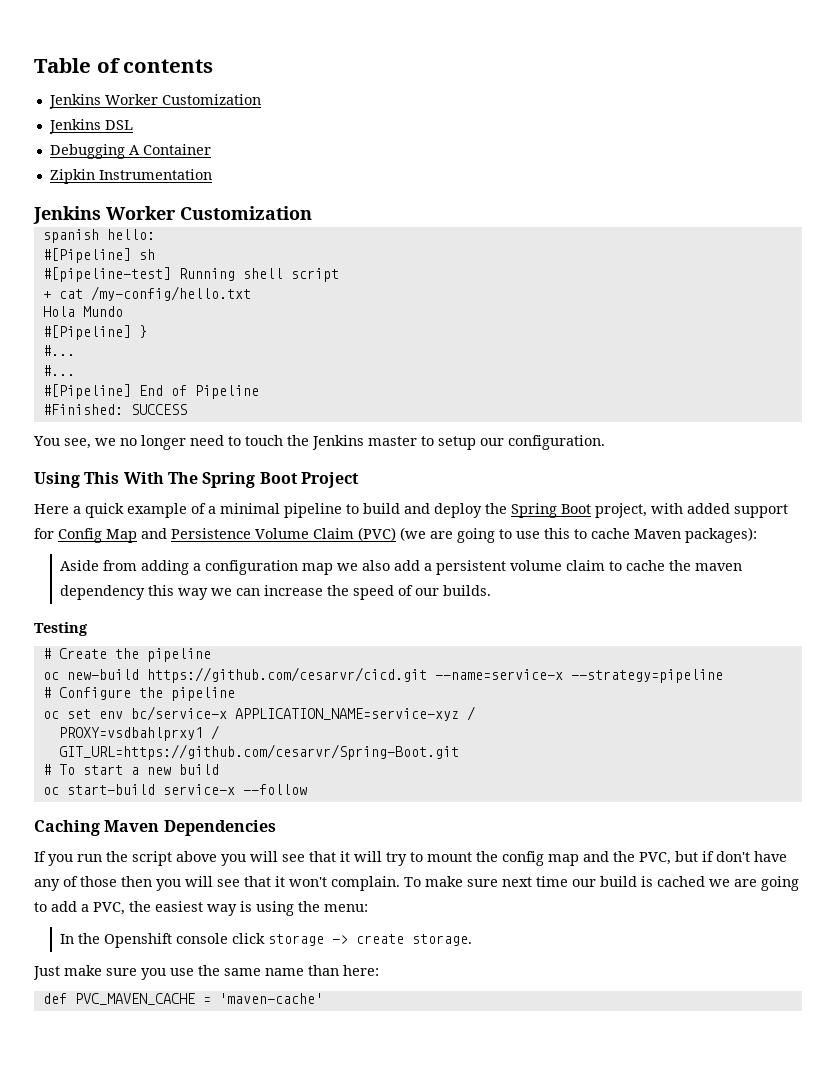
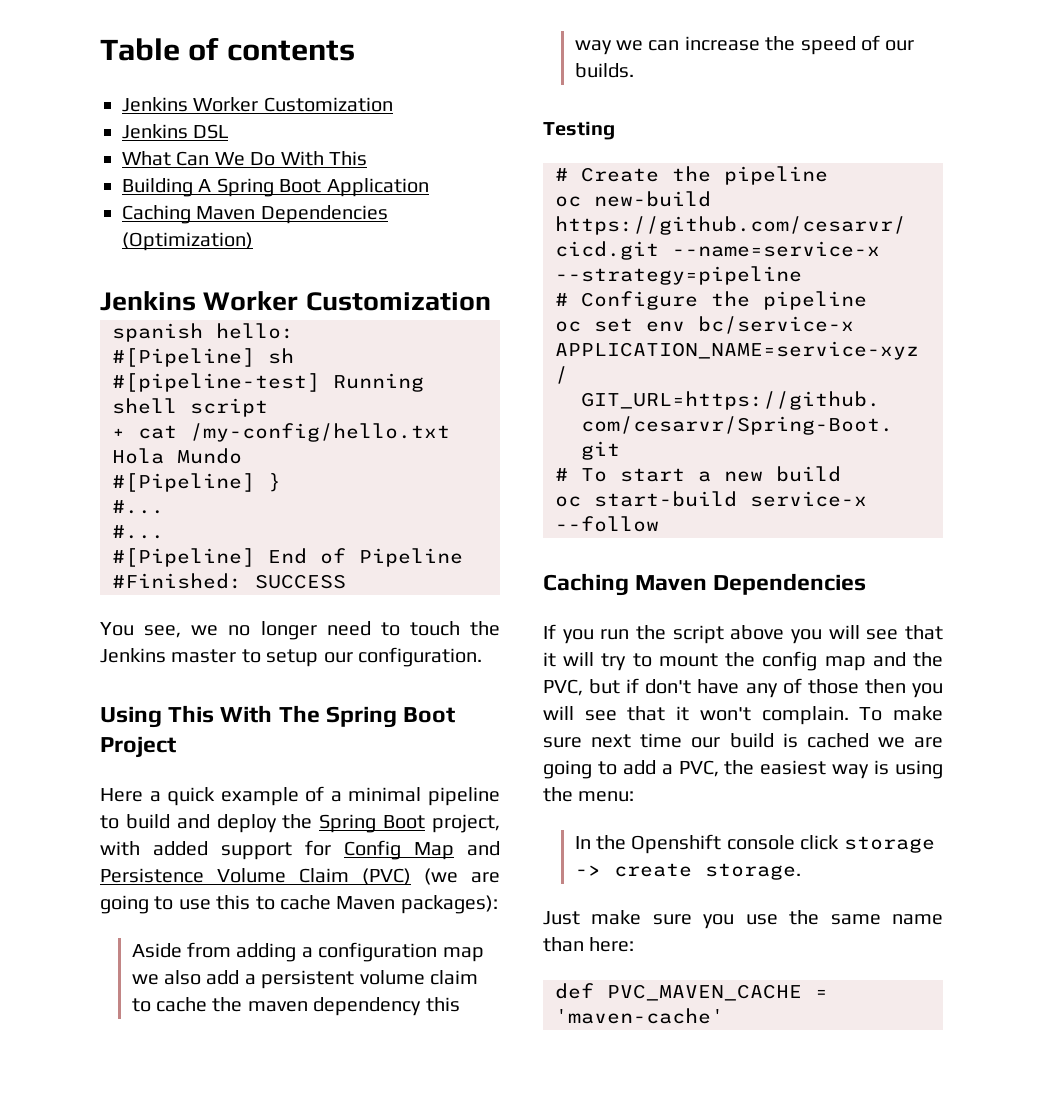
[49,144,211,159] [49,169,212,184] Debugging A Container // Zipkin Instrumentation -> [122,151,367,166] [122,178,429,197] [122,205,388,224] [122,232,253,251] What Can We Do With This // Building A Spring Boot Application // Caching Maven Dependencies (Optimization)
[58,725,219,741] // PROXY=vsdbahlprxy1 / -> (568, 375) none

